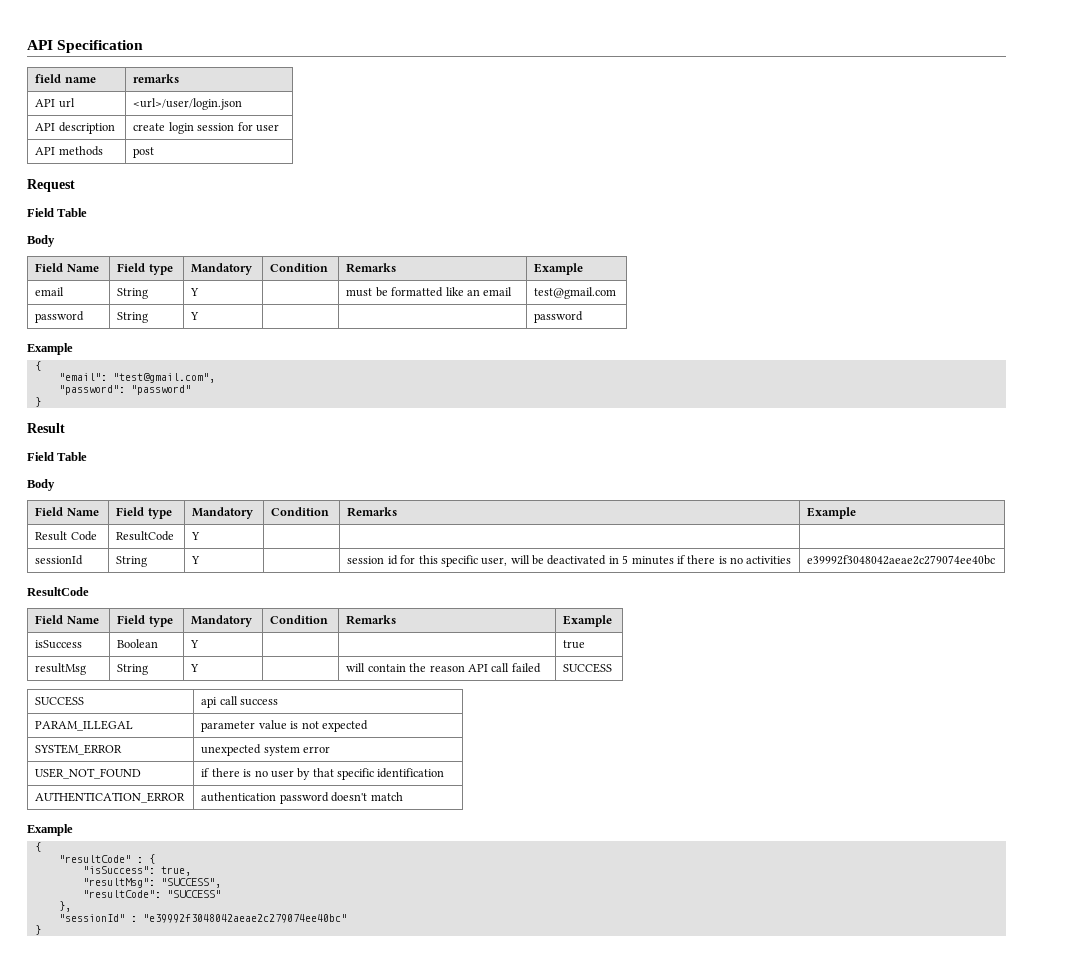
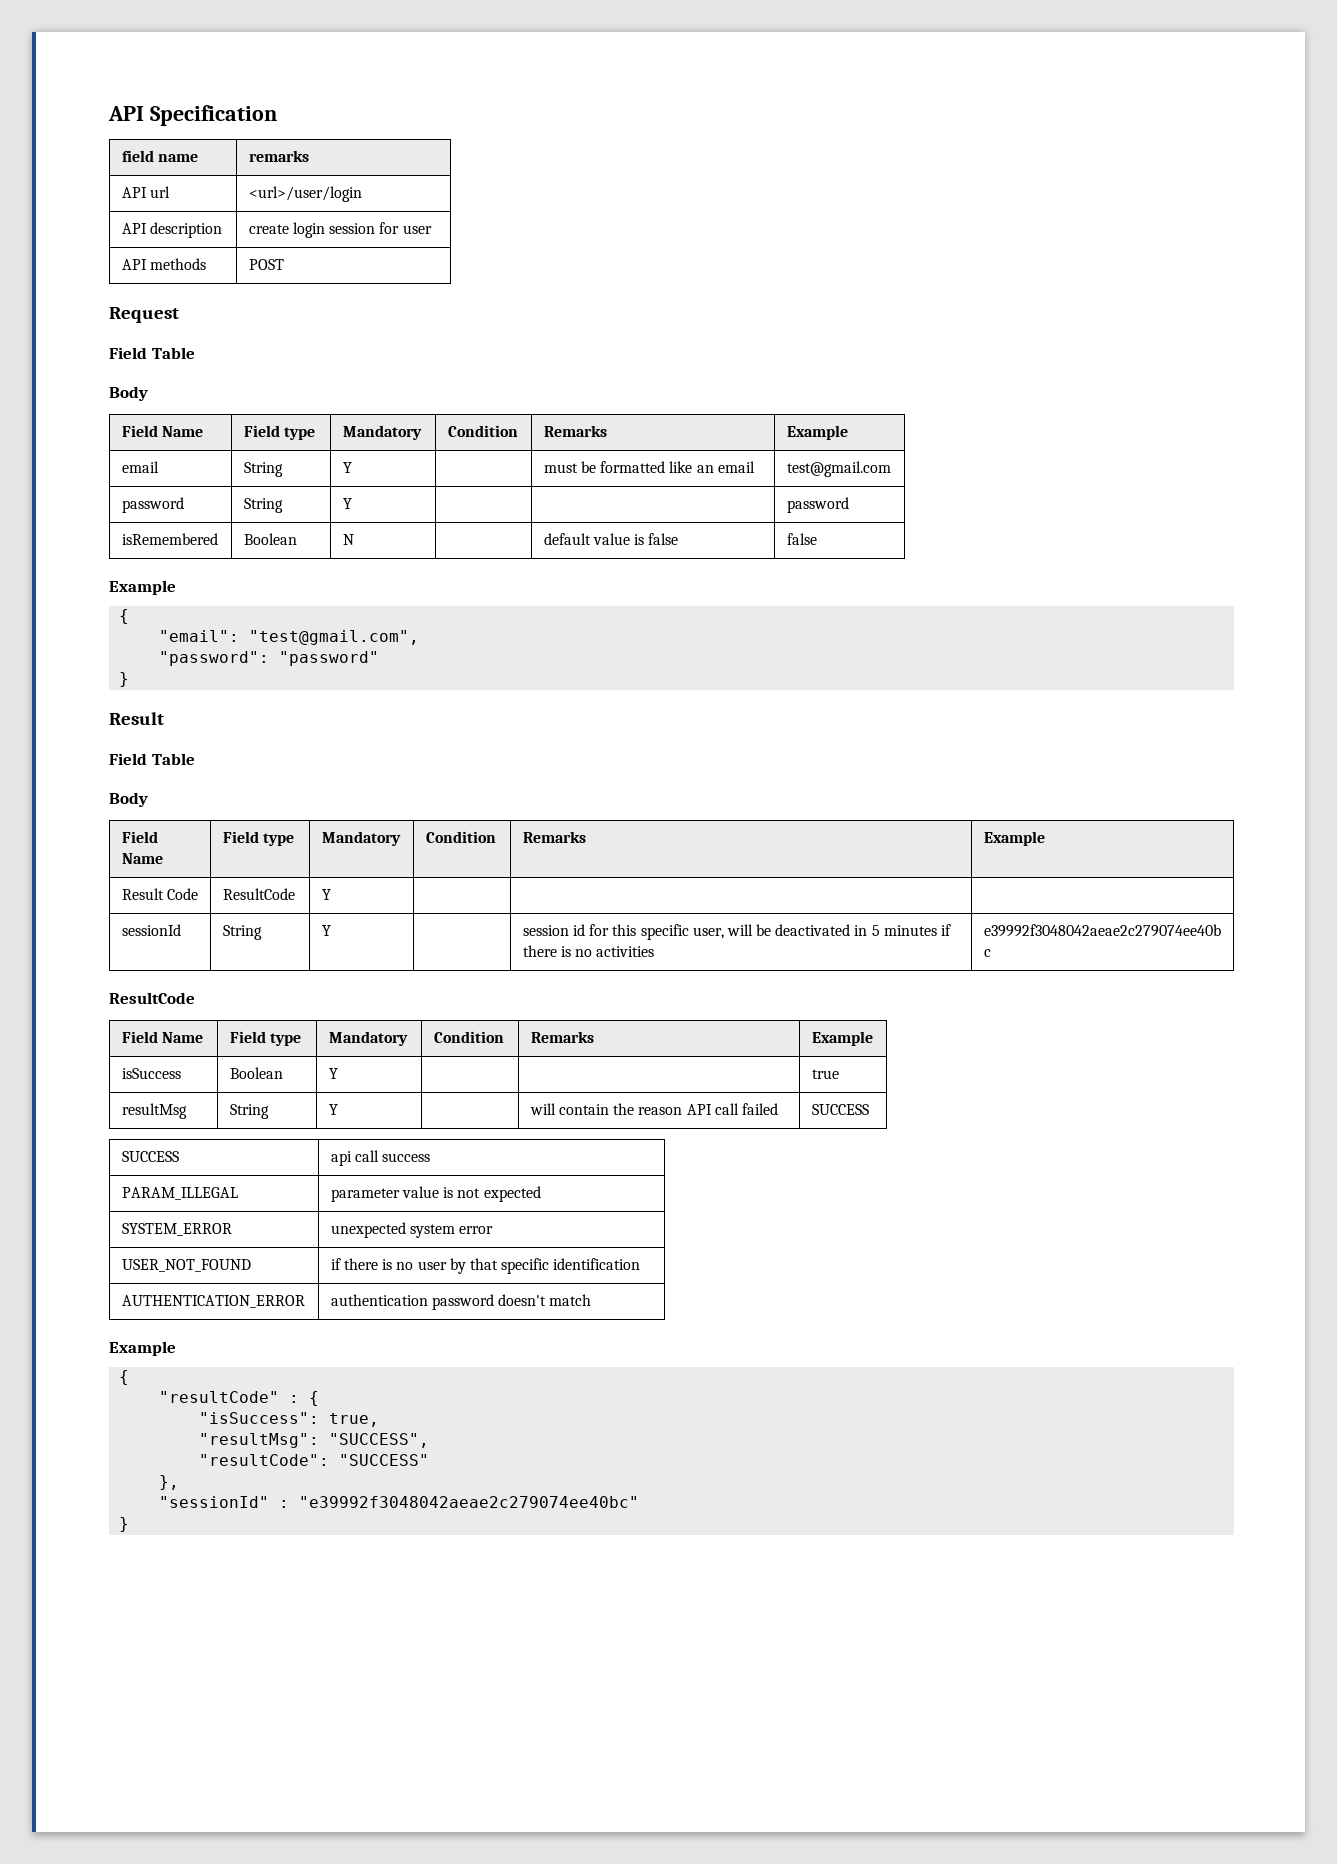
[133,98,243,110] <url>/user/login.json -> [248,186,362,202] <url>/user/login
[133,147,155,158] post -> [248,259,284,270] POST
(584, 317) none -> [121,533,218,545] [243,533,297,545] [342,534,354,545] [543,533,679,545] [786,533,817,545] // isRemembered | Boolean | N | | default value is false | false

